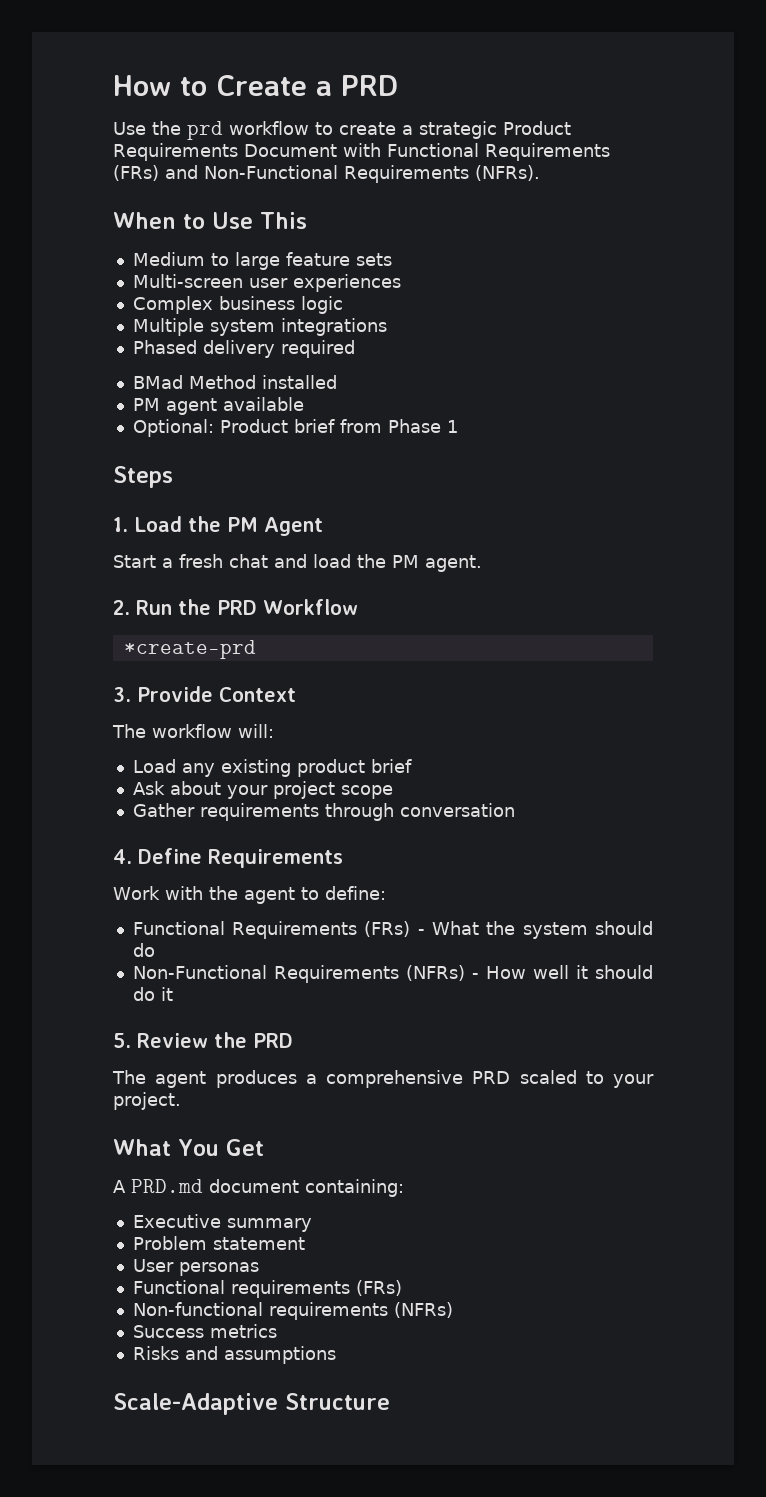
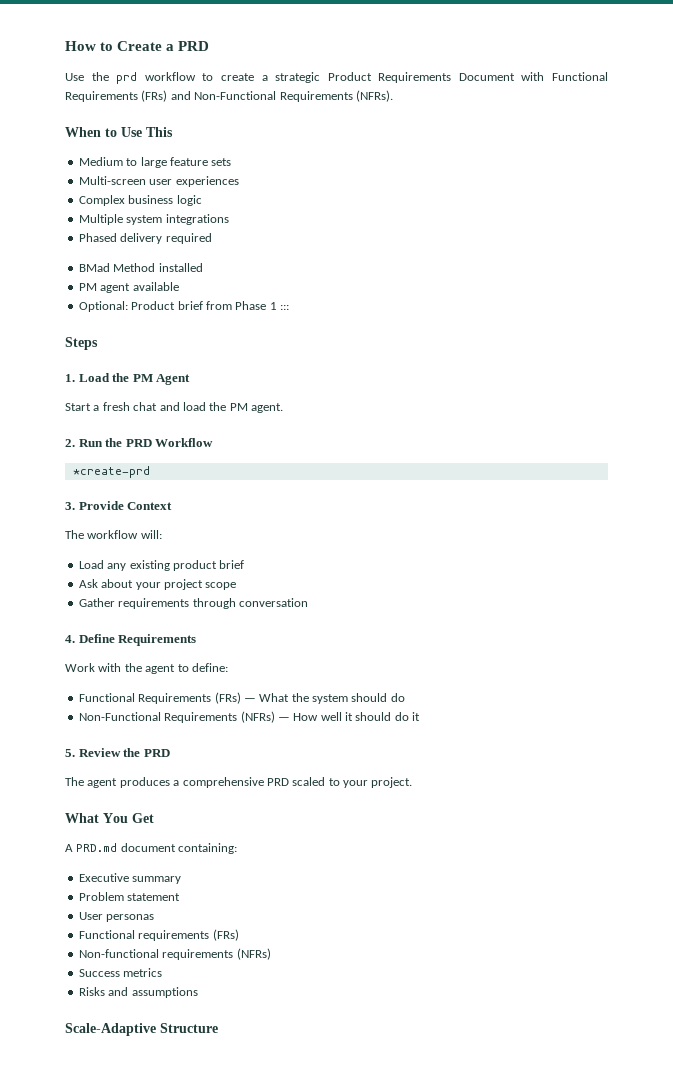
(458, 426) none -> [280,305,289,310] :::
[417,929,425,935] - -> [243,698,256,702] —
[471,973,479,979] - -> [277,717,290,721] —

